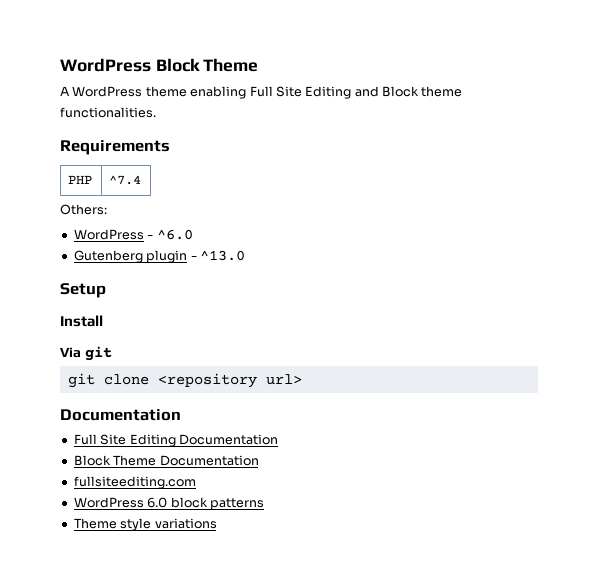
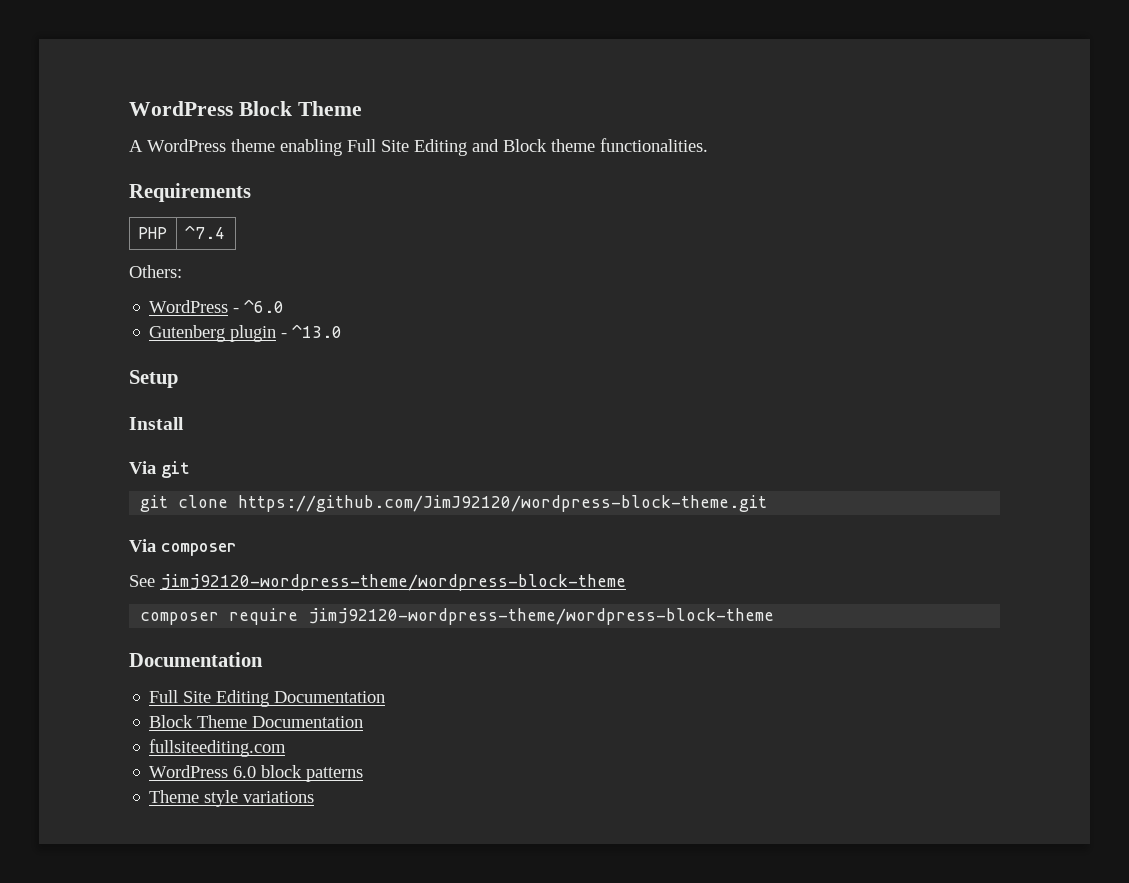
[157,373,302,388] <repository url> -> [238,495,768,512] [129,539,236,556] [129,574,626,591] [140,608,775,625] https://github.com/JimJ92120/wordpress-block-theme.git // Via composer // See jimj92120-wordpress-theme/wordpress-block-theme // composer require jimj92120-wordpress-theme/wordpress-block-theme

